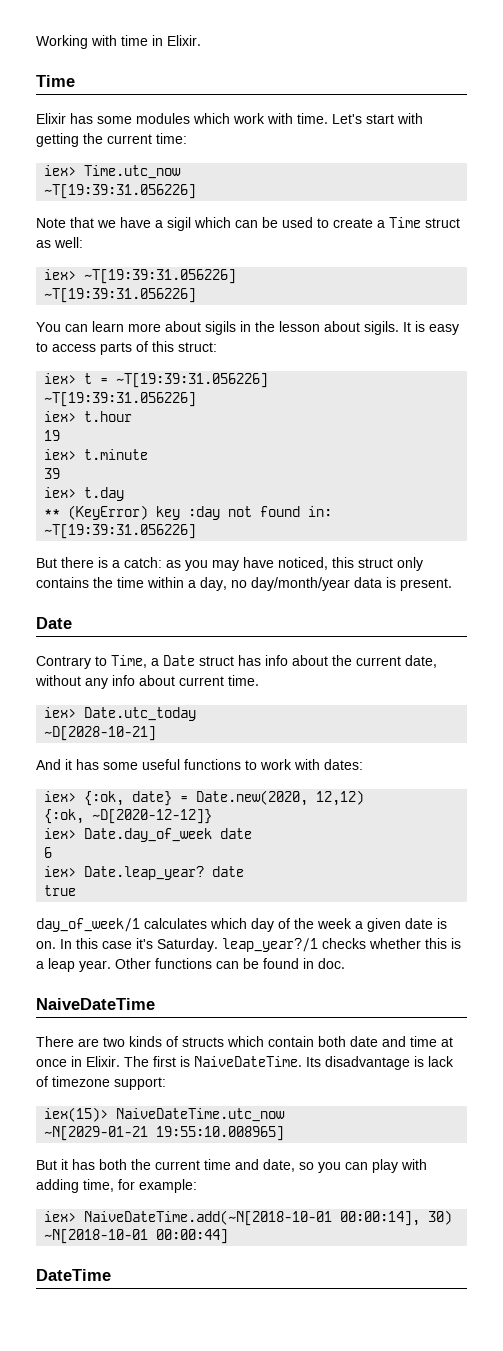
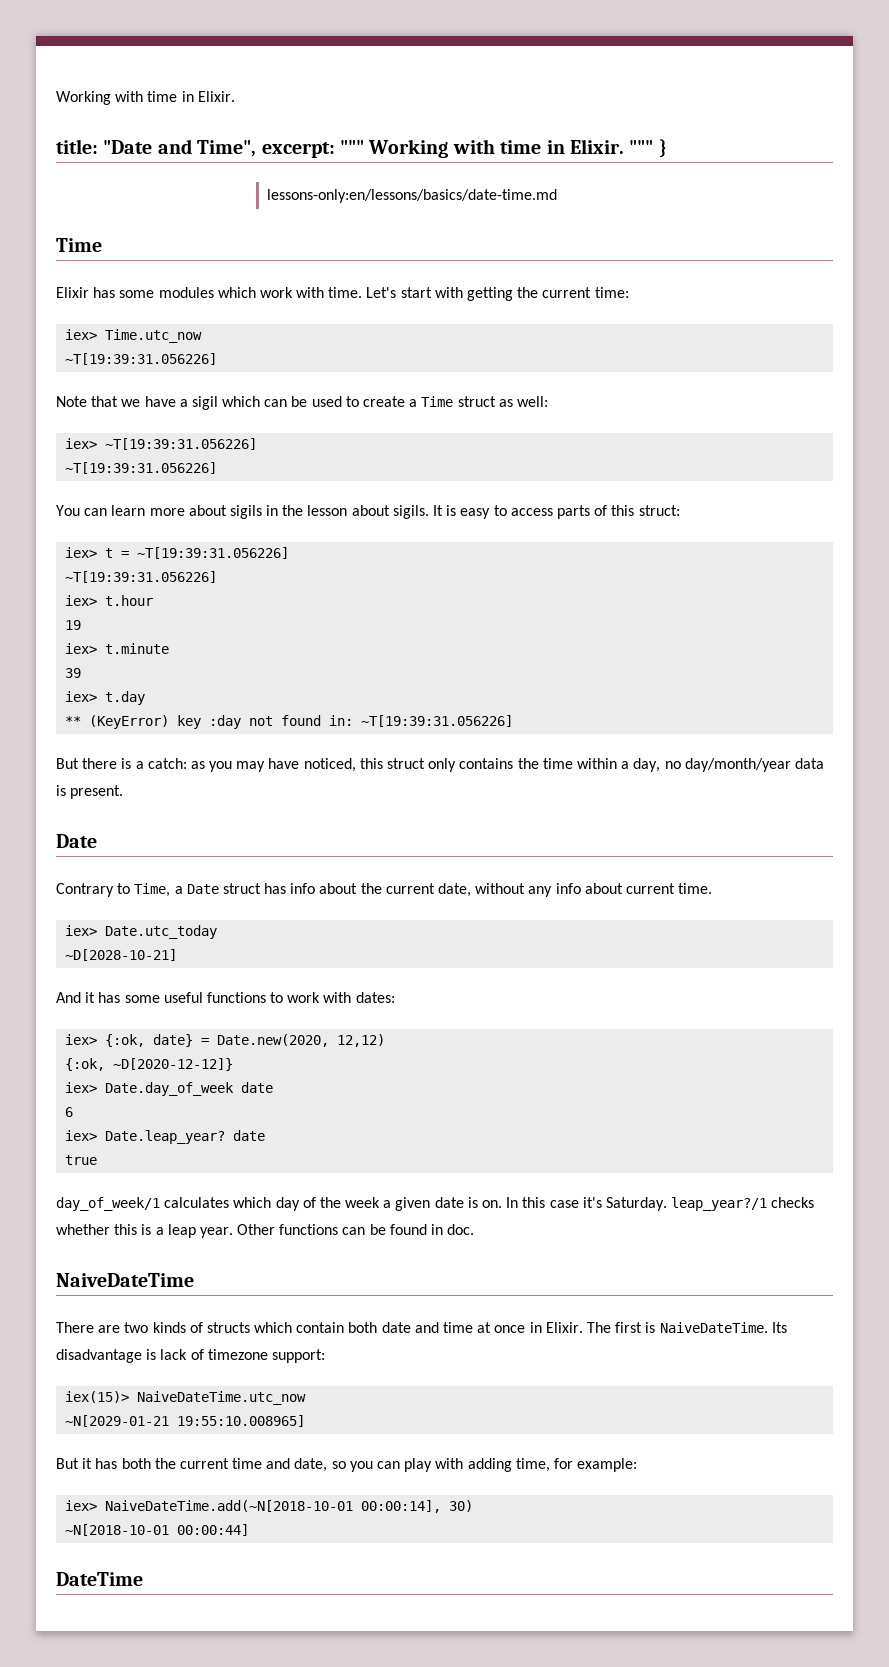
[36,35,201,49] Working with time in Elixir. -> [56,91,235,105] [56,139,667,158] [267,189,558,203] Working with time in Elixir. // title: "Date and Time", excerpt: """ Working with time in Elixir. """ } // lessons-only:en/lessons/basics/date-time.md

